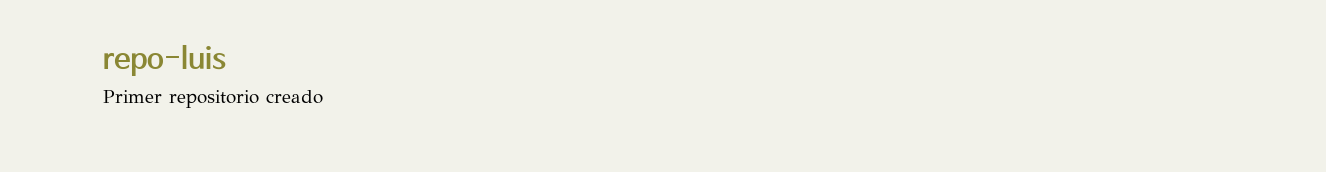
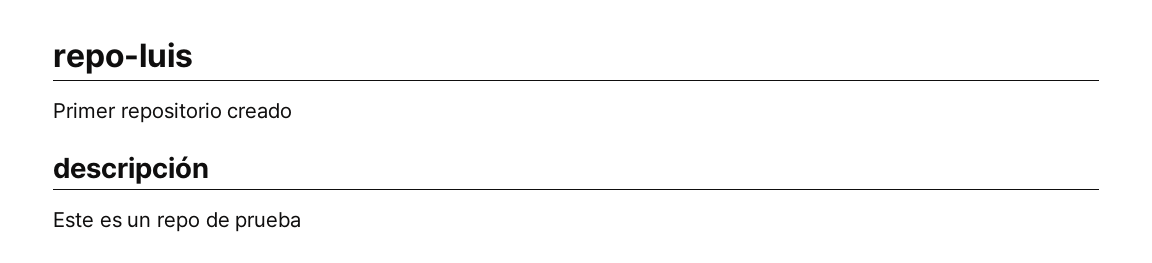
(323, 97) none -> [53,156,209,184] [53,212,302,232] // descripción // Este es un repo de prueba

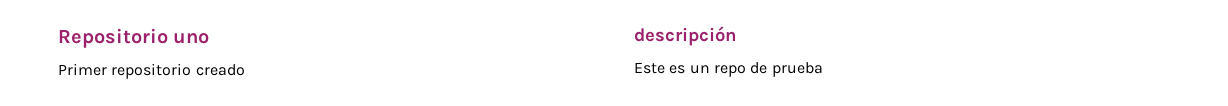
[53,42,193,74] repo-luis -> [58,28,210,48] Repositorio uno

